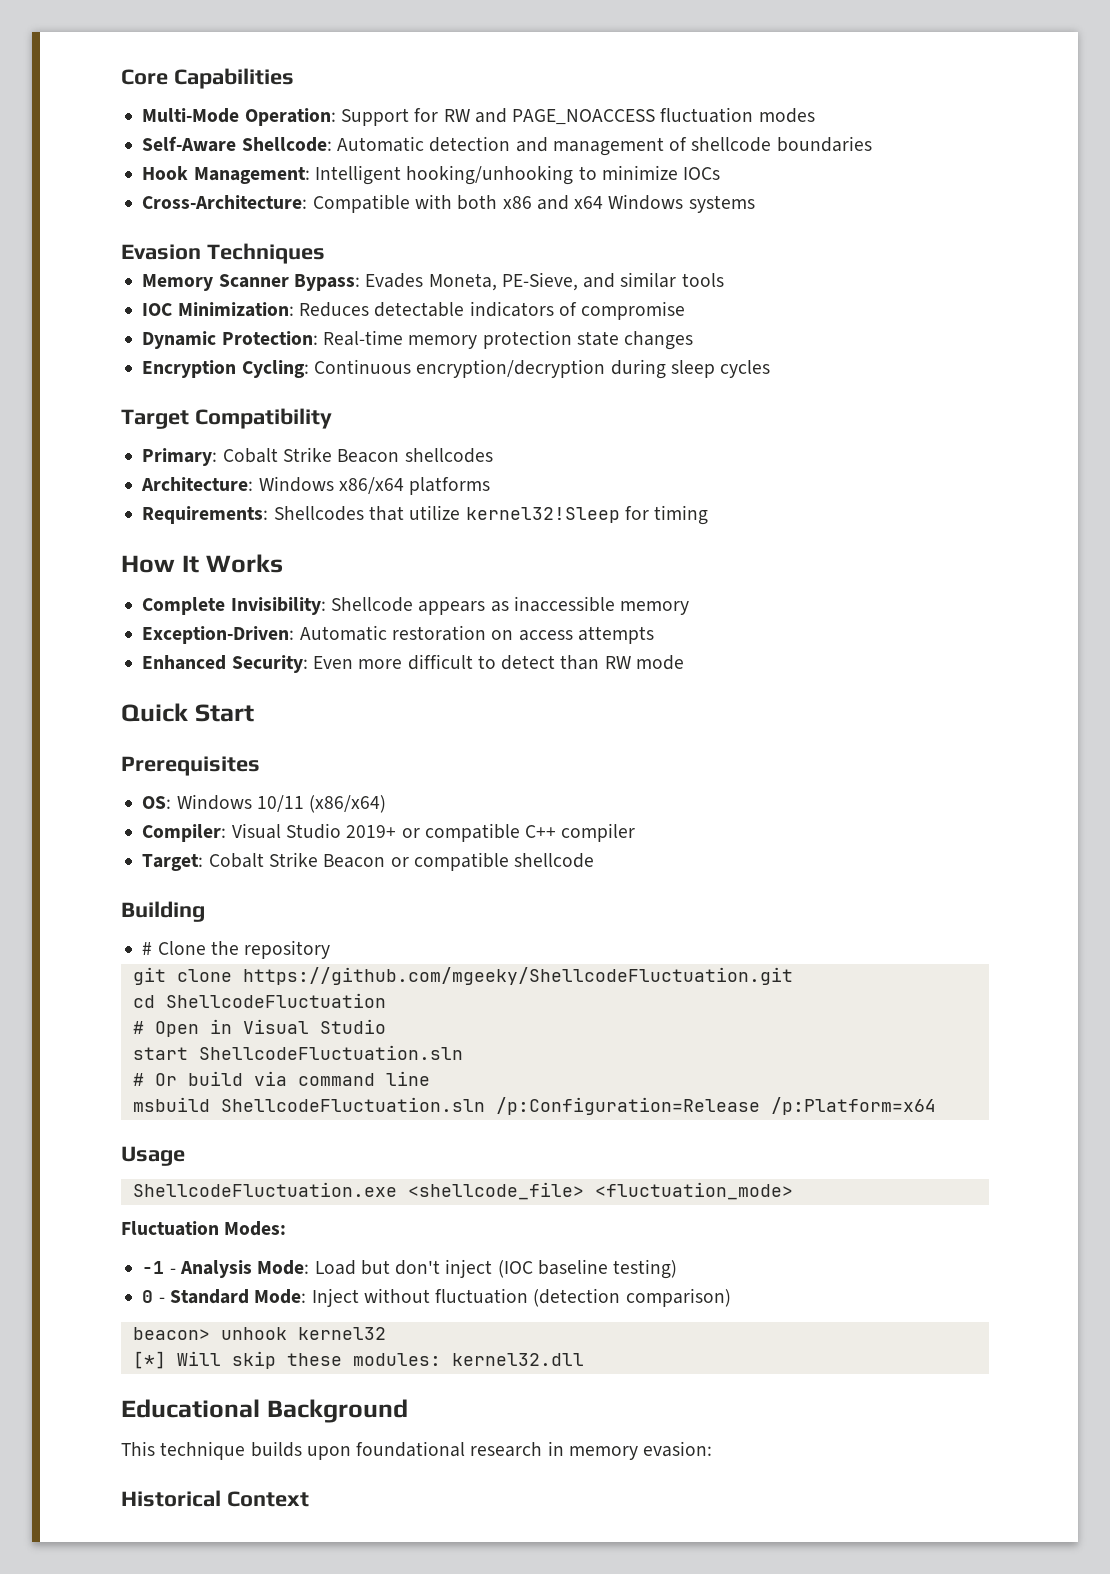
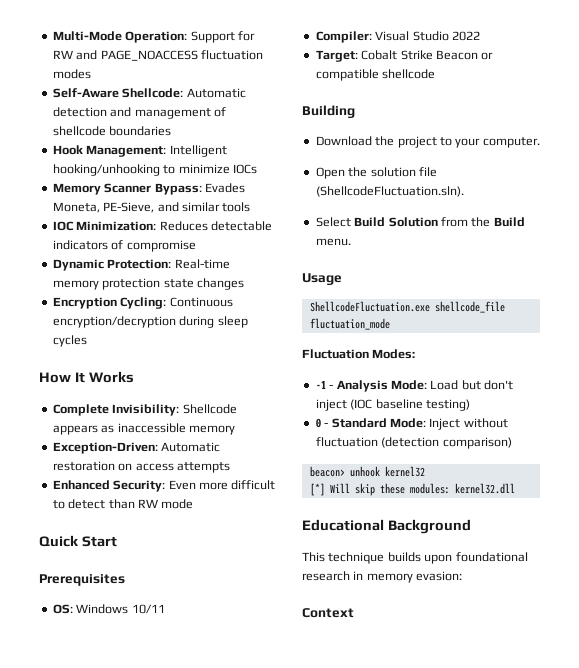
[121,68,294,89] Core Capabilities // -> (52, 36) none
[142,194,755,213] [121,243,325,264] // Cross-Architecture: Compatible with both x86 and x64 Windows systems // Evasion Techniques -> (257, 169) none
[121,408,332,429] [142,447,493,466] [141,476,491,495] [142,505,709,525] // Target Compatibility // Primary: Cobalt Strike Beacon shellcodes // Architecture: Windows x86/x64 platforms // Requirements: Shellcodes that utilize kernel32!Sleep for timing -> (87, 341) none
[309,795,387,813] (x86/x64) -> (165, 609) none
[346,823,636,842] 2019+ or compatible C++ compiler -> [451,31,480,41] 2022
[142,940,331,959] [132,967,793,985] [132,993,386,1008] [132,1019,386,1037] [132,1045,463,1060] [132,1071,430,1086] [132,1097,936,1115] # Clone the repository // git clone https://github.com/mgeeky/ShellcodeFluctuation.git // cd ShellcodeFluctuation // # Open in Visual Studio // start ShellcodeFluctuation.sln // # Or build via command line // msbuild ShellcodeFluctuation.sln /p:Configuration=Release /p:Platform=x64 -> [315,136,540,148] [315,167,437,179] [315,186,464,197] [315,217,525,227] [315,238,351,246] Download the project to your computer. // Open the solution file (ShellcodeFluctuation.sln). // Select Build Solution from the Build menu.
[407,1182,793,1200] <shellcode_file> <fluctuation_mode> -> [434,301,505,313] [309,318,390,330] shellcode_file fluctuation_mode
[121,1490,221,1507] Historical -> (463, 576) none

